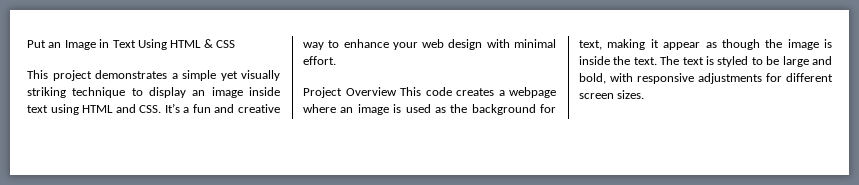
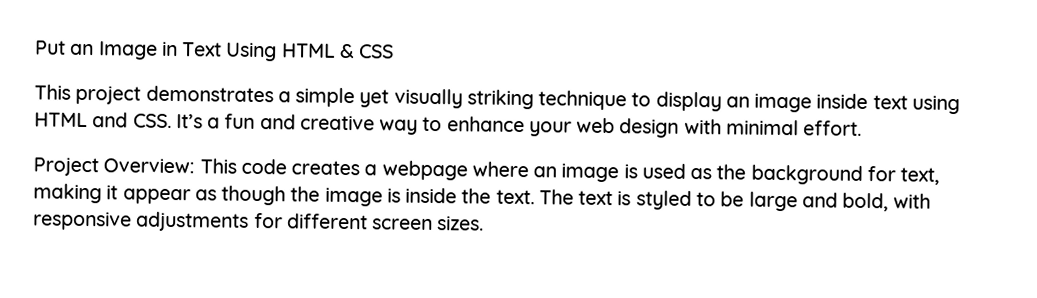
[345,87,397,96] Overview -> [103,158,196,174] Overview:

